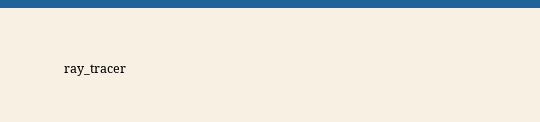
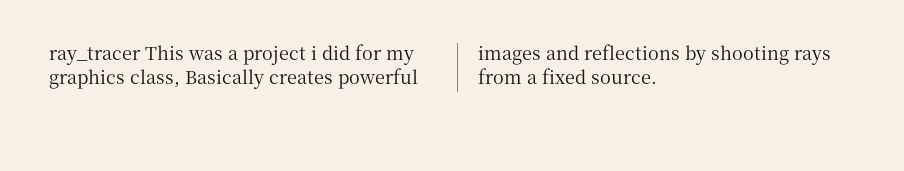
(126, 70) none -> [145,44,414,65] [49,68,418,89] [478,44,831,65] [478,68,657,84] This was a project i did for my graphics class, Basically creates powerful images and reflections by shooting rays from a fixed source.

